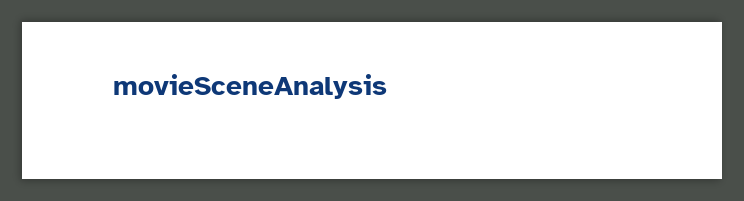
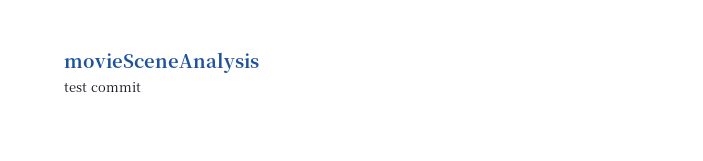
(387, 86) none -> [64,82,141,92] // test commit

